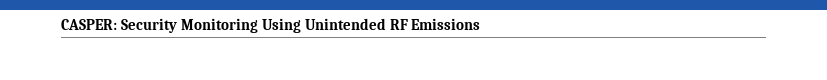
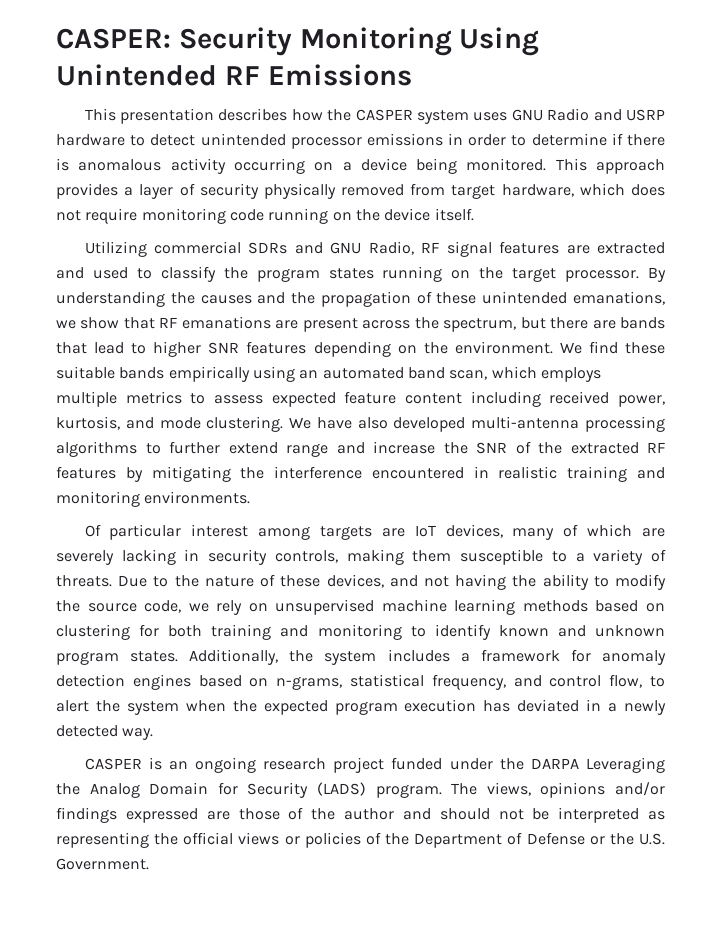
(481, 24) none -> [84,108,666,124] [56,133,665,149] [56,158,665,174] [56,183,665,199] [56,208,474,224] [84,241,666,257] [56,266,666,282] [56,291,665,307] [56,316,665,332] [56,341,665,357] [56,366,601,382] [56,391,665,407] [56,416,665,432] [56,441,665,457] [56,466,665,482] [56,491,251,507] [84,524,665,540] [56,549,667,565] [56,574,666,590] [56,599,665,615] [56,624,666,640] [56,649,666,665] [56,674,665,690] [56,699,666,715] [56,725,154,740] [84,757,666,773] [56,782,666,798] [56,807,665,823] [56,832,665,848] [56,858,149,870] // This presentation describes how the CASPER system uses GNU Radio and USRP hardware to detect unintended processor emissions in order to determine if there is anomalous activity occurring on a device being monitored. This approach provides a layer of security physically removed from target hardware, which does not require monitoring code running on the device itself. // Utilizing commercial SDRs and GNU Radio, RF signal features are extracted and used to classify the program states running on the target processor. By understanding the causes and the propagation of these unintended emanations, we show that RF emanations are present across the spectrum, but there are bands that lead to higher SNR features depending on the environment. We find these suitable bands empirically using an automated band scan, which employs multiple metrics to assess expected feature content including received power, kurtosis, and mode clustering. We have also developed multi-antenna processing algorithms to further extend range and increase the SNR of the extracted RF features by mitigating the interference encountered in realistic training and monitoring environments. // Of particular interest among targets are IoT devices, many of which are severely lacking in security controls, making them susceptible to a variety of threats. Due to the nature of these devices, and not having the ability to modify the source code, we rely on unsupervised machine learning methods based on clustering for both training and monitoring to identify known and unknown program states. Additionally, the system includes a framework for anomaly detection engines based on n-grams, statistical frequency, and control flow, to alert the system when the expected program execution has deviated in a newly detected way. // CASPER is an ongoing research project funded under the DARPA Leveraging the Analog Domain for Security (LADS) program. The views, opinions and/or findings expressed are those of the author and should not be interpreted as representing the official views or policies of the Department of Defense or the U.S. Government.

